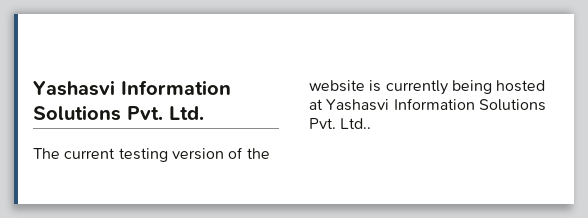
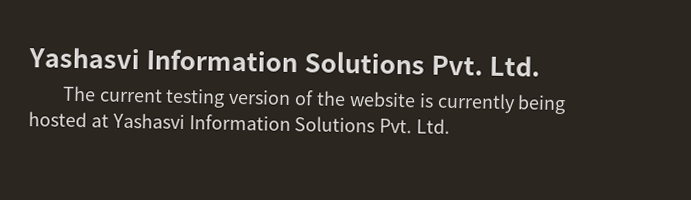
[340,118,372,129] Ltd.. -> [416,118,451,134] Ltd.

